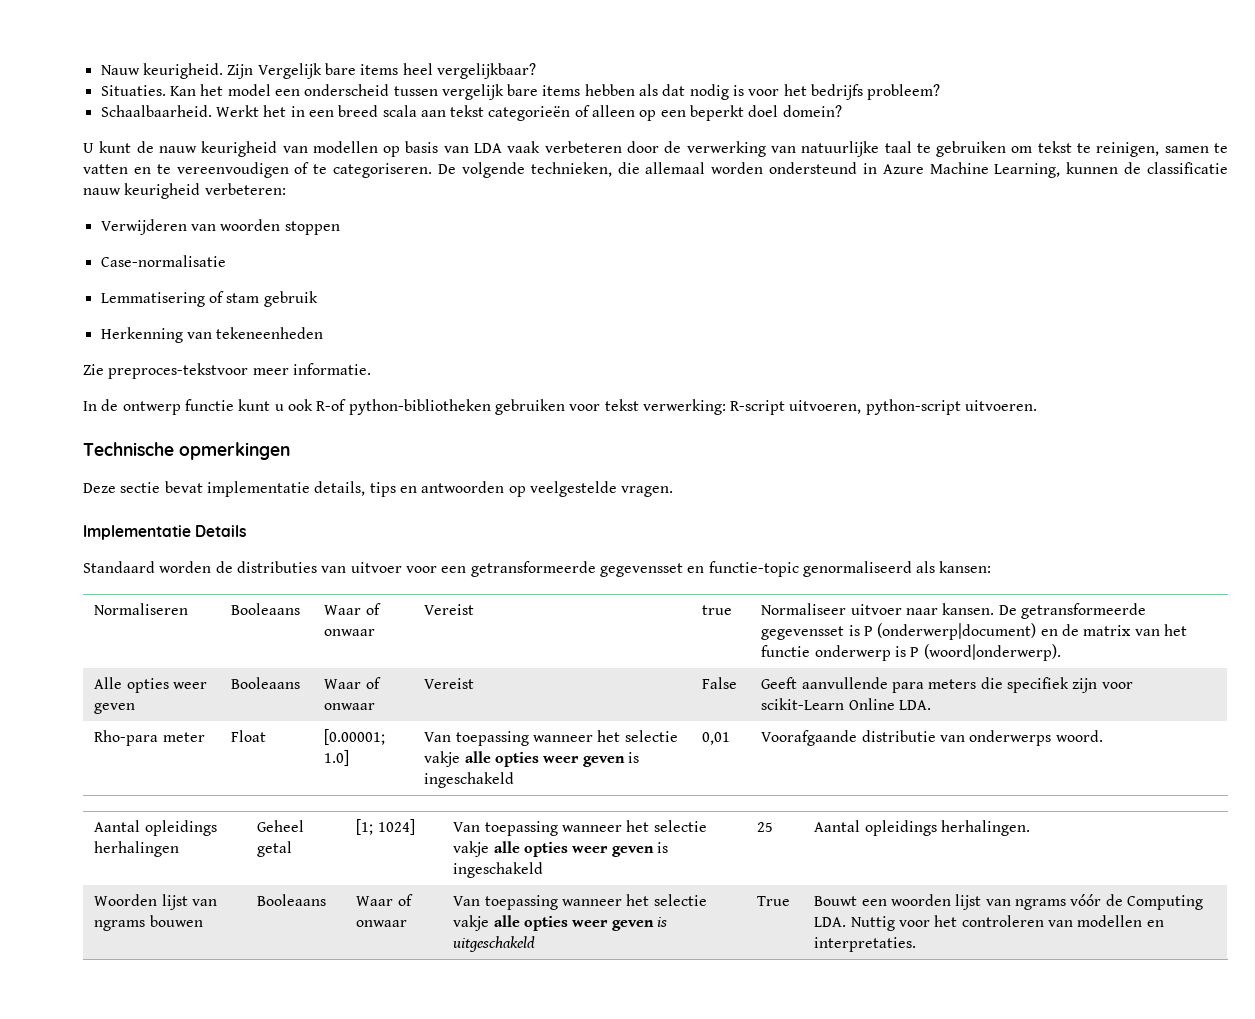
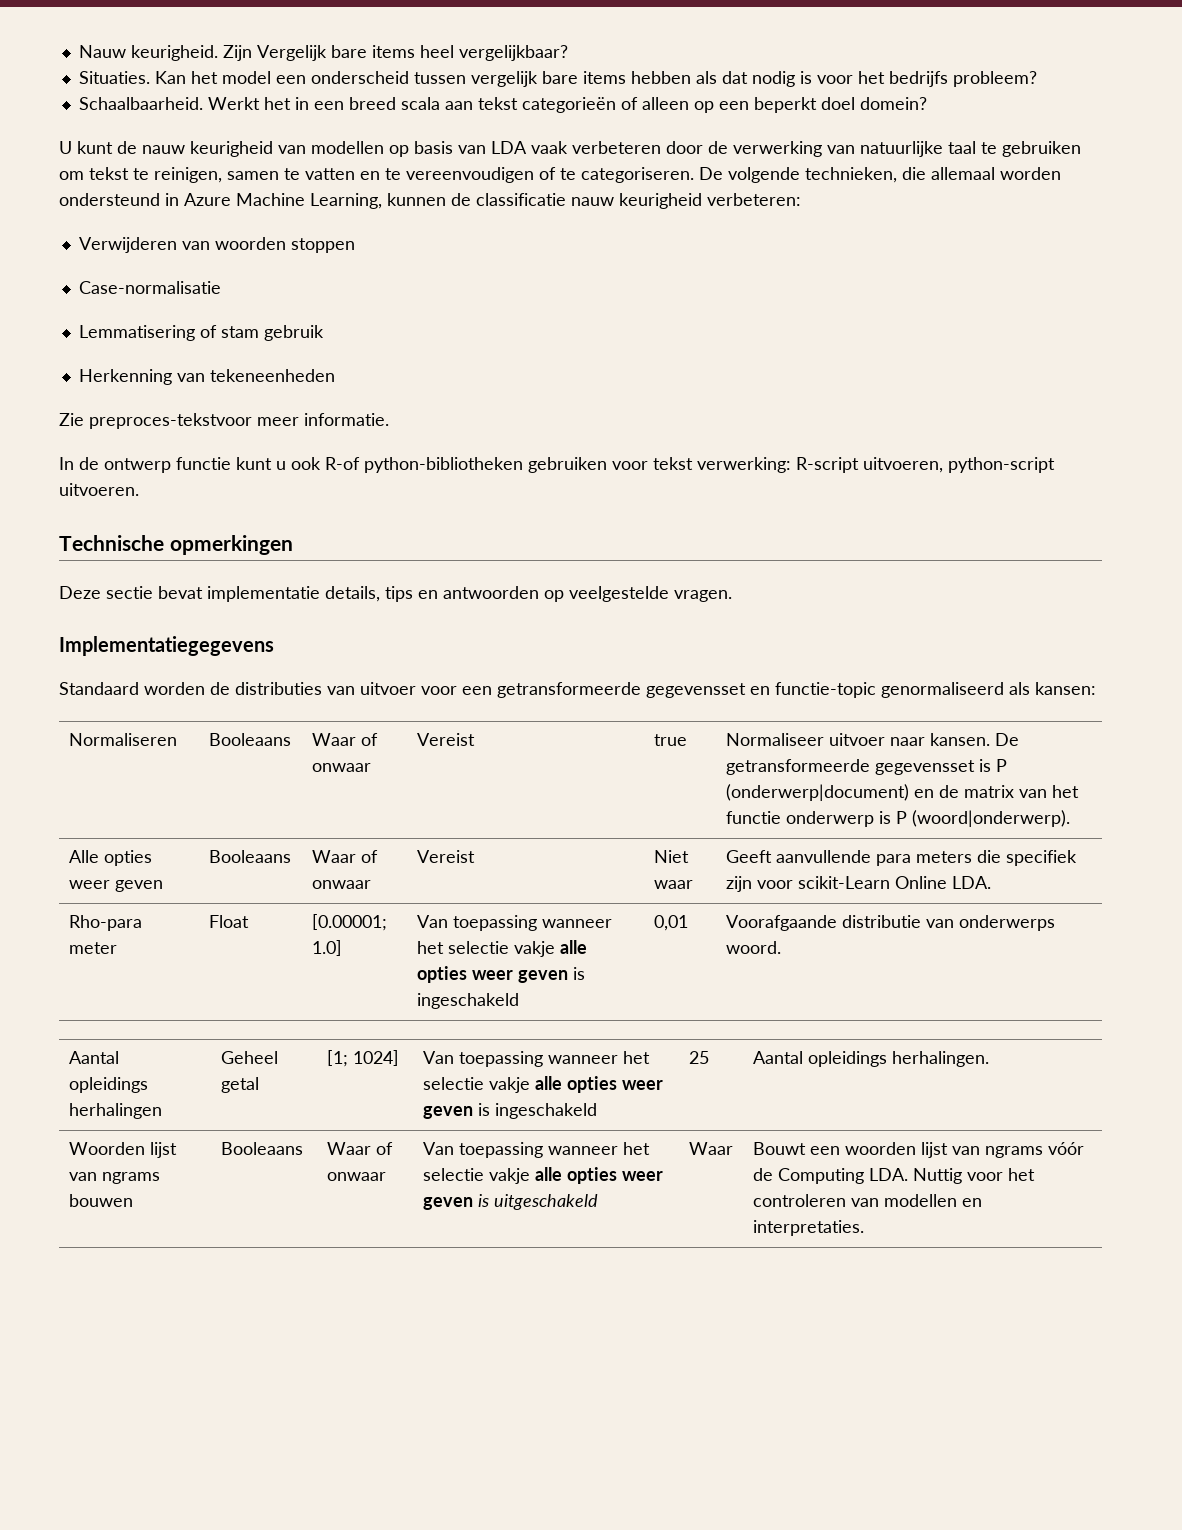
[83,525,247,540] Implementatie Details -> [59,636,274,656] Implementatiegegevens
[702,677,738,689] False -> [653,850,689,863] [653,880,693,889] Niet waar
[757,896,791,906] True -> [688,1142,733,1155] Waar

